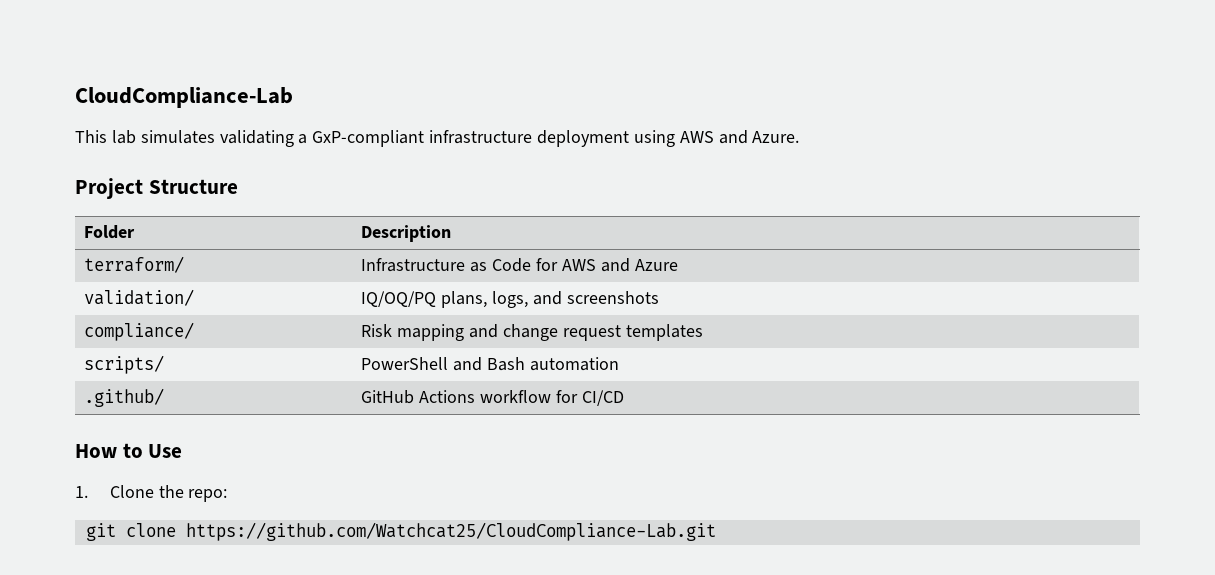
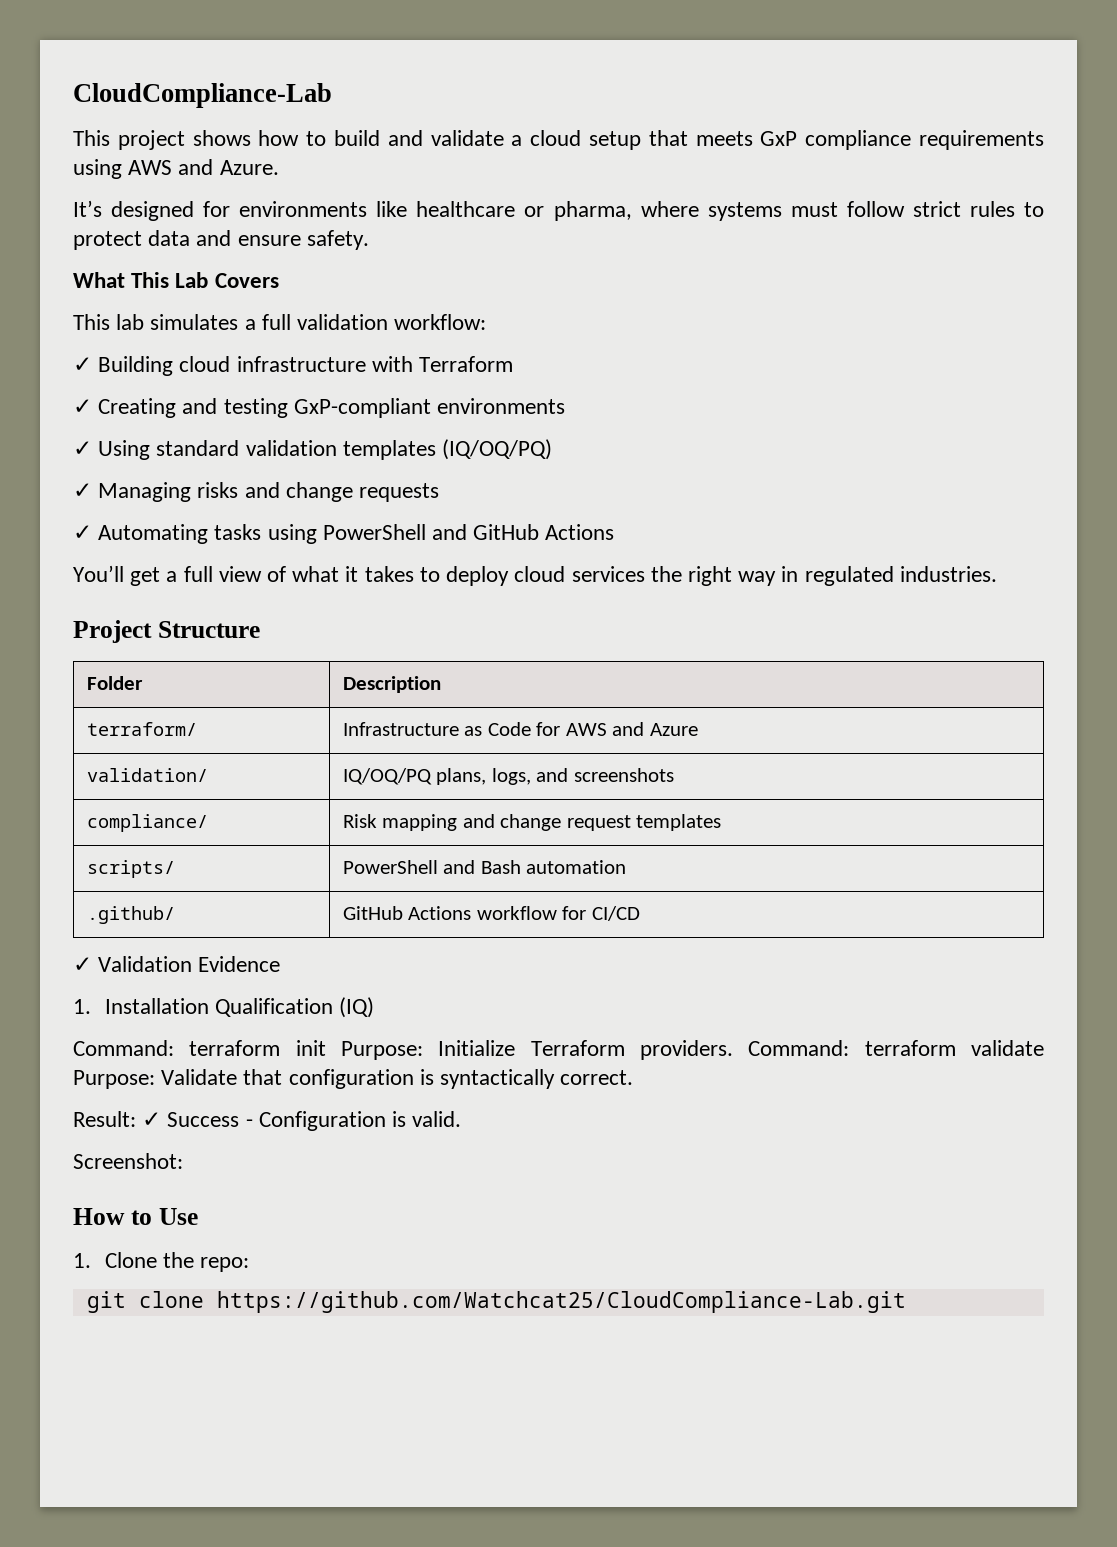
[111,130,800,147] lab simulates validating a GxP-compliant infrastructure deployment using AWS and Azure. -> [117,130,1044,150] [73,159,279,179] [73,200,1044,221] [73,230,369,250] [73,272,279,288] [73,314,487,330] [73,356,514,376] [73,398,566,418] [73,439,553,460] [73,482,440,502] [73,524,615,544] [73,565,997,586] project shows how to build and validate a cloud setup that meets GxP compliance requirements using AWS and Azure. // It’s designed for environments like healthcare or pharma, where systems must follow strict rules to protect data and ensure safety. // What This Lab Covers // This lab simulates a full validation workflow: // ✓ Building cloud infrastructure with Terraform // ✓ Creating and testing GxP-compliant environments // ✓ Using standard validation templates (IQ/OQ/PQ) // ✓ Managing risks and change requests // ✓ Automating tasks using PowerShell and GitHub Actions // You’ll get a full view of what it takes to deploy cloud services the right way in regulated industries.
(624, 398) none -> [73,956,281,972] [73,997,375,1018] [73,1040,1044,1060] [73,1069,634,1089] [73,1111,462,1131] [73,1153,183,1169] // ✓ Validation Evidence // 1. Installation Qualification (IQ) // Command: terraform init Purpose: Initialize Terraform providers. Command: terraform validate Purpose: Validate that configuration is syntactically correct. // Result: ✓ Success - Configuration is valid. // Screenshot:

